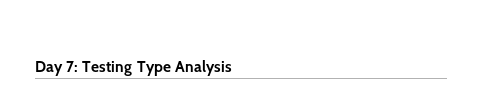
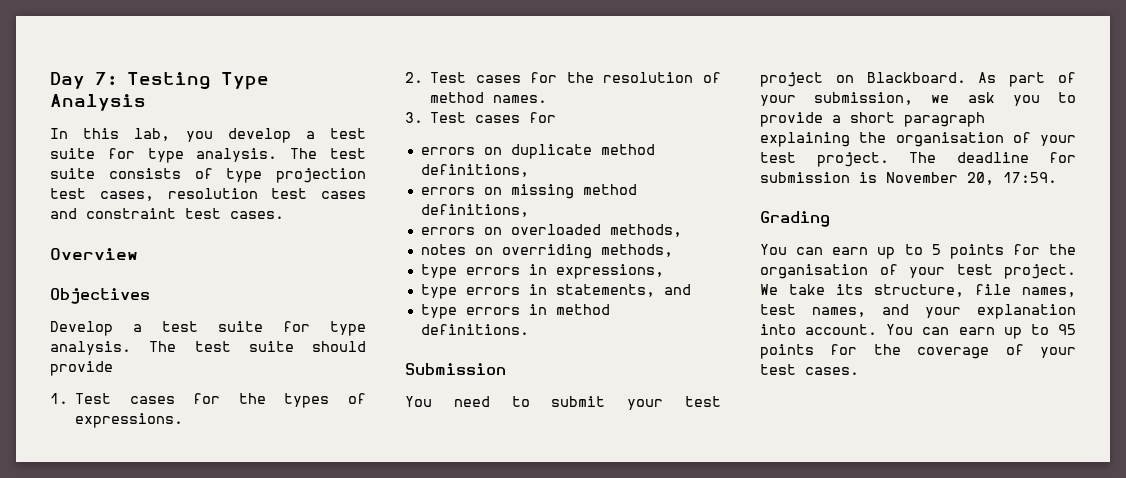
(232, 68) none -> [50,128,366,143] [50,148,367,163] [50,168,366,183] [50,188,366,201] [50,208,284,219] [50,248,138,260] [50,288,150,304] [50,321,366,336] [50,341,366,355] [50,361,113,376] [50,393,367,408] [75,413,184,428] [405,72,721,83] [430,92,548,103] [405,112,557,123] [420,144,655,159] [420,164,529,177] [420,184,637,199] [420,204,529,217] [420,224,682,237] [420,244,673,259] [420,264,664,279] [420,284,691,299] [420,304,610,319] [420,324,529,335] [405,363,506,375] [405,396,721,410] [760,72,1076,87] [760,92,1076,106] [760,112,985,127] [760,132,1076,147] [760,152,1076,167] [760,172,1057,185] [760,211,830,227] [760,244,1076,259] [760,264,1076,279] [760,284,1076,297] [760,304,1076,319] [760,324,1076,339] [760,344,1076,359] [760,364,859,375] // In this lab, you develop a test suite for type analysis. The test suite consists of type projection test cases, resolution test cases and constraint test cases. // Overview // Objectives // Develop a test suite for type analysis. The test suite should provide // 1. Test cases for the types of expressions. // 2. Test cases for the resolution of method names. // 3. Test cases for // errors on duplicate method definitions, // errors on missing method definitions, // errors on overloaded methods, // notes on overriding methods, // type errors in expressions, // type errors in statements, and // type errors in method definitions. // Submission // You need to submit your test project on Blackboard. As part of your submission, we ask you to provide a short paragraph explaining the organisation of your test project. The deadline for submission is November 20, 17:59. // Grading // You can earn up to 5 points for the organisation of your test project. We take its structure, file names, test names, and your explanation into account. You can earn up to 95 points for the coverage of your test cases.

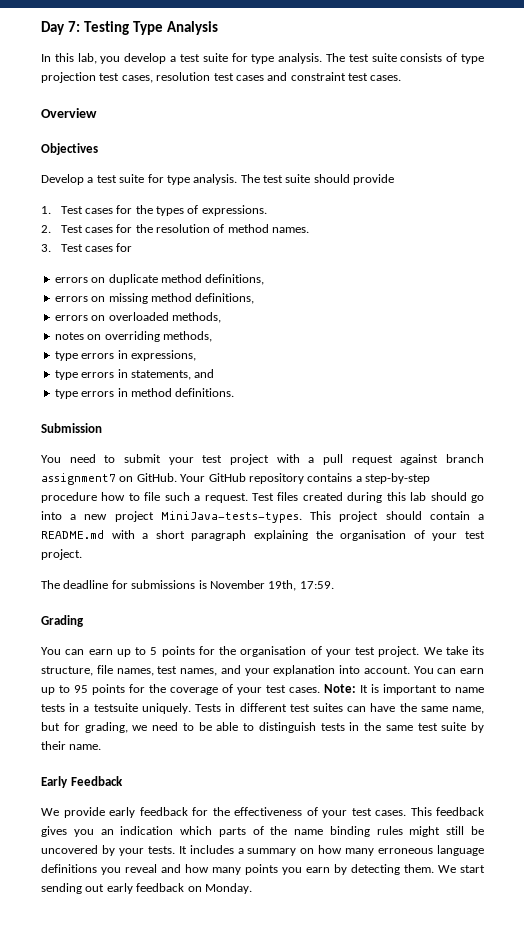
[835,72,1076,87] [760,92,1076,106] [760,112,823,127] on Blackboard. As part of your submission, we ask you to provide -> [276,454,485,465] [41,473,430,485] [41,492,485,503] [41,511,485,523] [41,530,135,539] with a pull request against branch assignment7 on GitHub. Your GitHub repository contains a step-by-step procedure how to file such a request. Test files created during this lab should go into a new project MiniJava-tests-types. This project should contain a README.md with
(889, 159) none -> (82, 554) //
[760,172,850,183] submission -> [131,580,196,589] submissions
[967,172,994,185] 20, -> [268,580,297,591] 19th,
(859, 371) none -> [324,684,484,695] [41,703,485,714] [41,722,484,733] [41,741,102,750] [41,776,123,788] [41,807,484,818] [41,826,485,837] [41,845,485,856] [41,864,485,875] [41,883,252,894] Note: It is important to name tests in a testsuite uniquely. Tests in different test suites can have the same name, but for grading, we need to be able to distinguish tests in the same test suite by their name. // Early Feedback // We provide early feedback for the effectiveness of your test cases. This feedback gives you an indication which parts of the name binding rules might still be uncovered by your tests. It includes a summary on how many erroneous language definitions you reveal and how many points you earn by detecting them. We start sending out early feedback on Monday.

